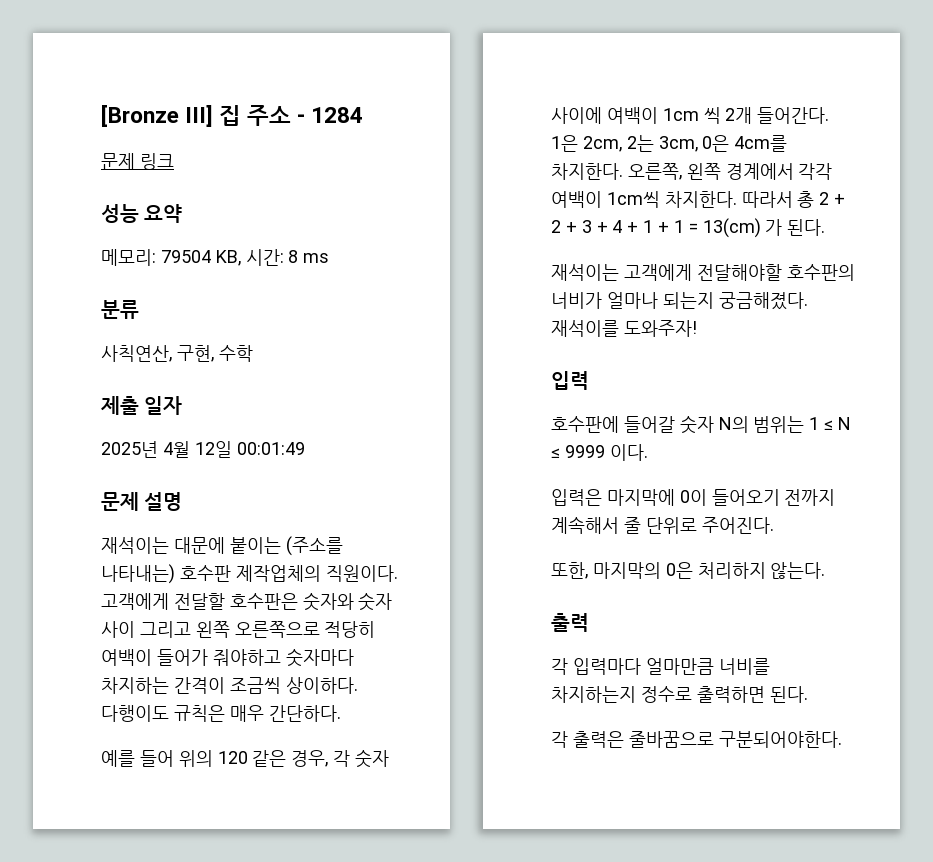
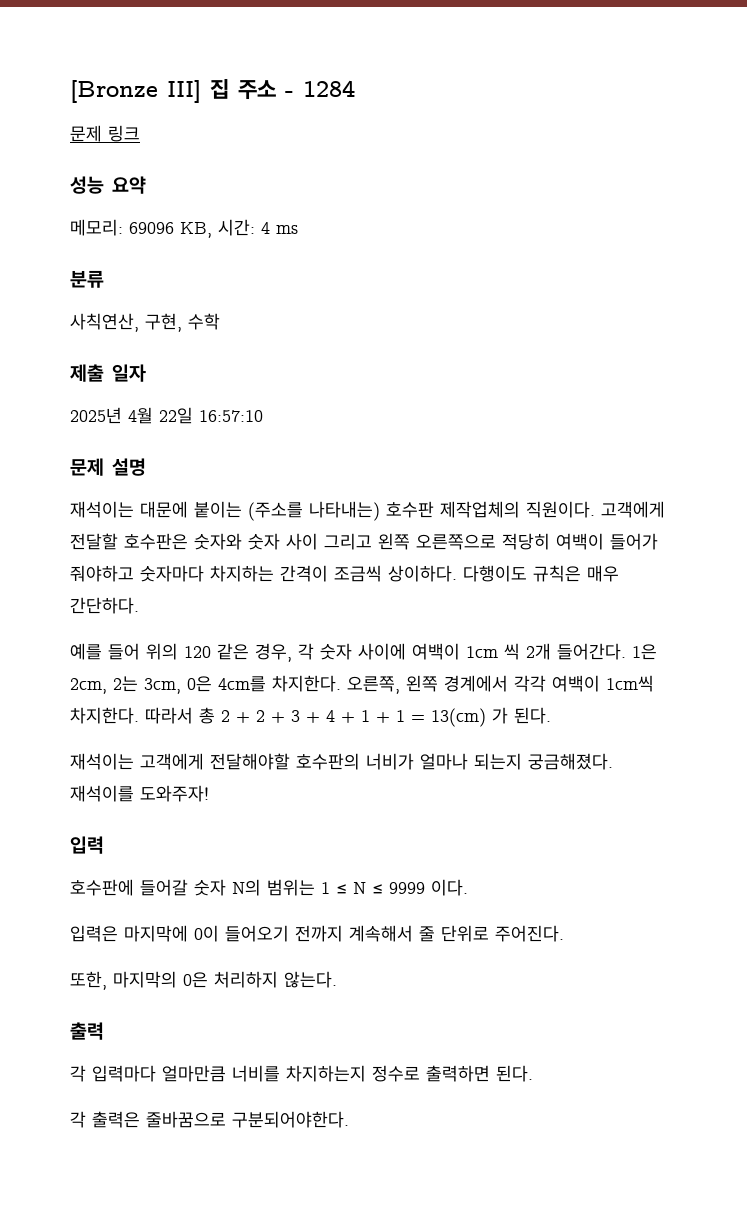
[160,250,211,263] 79504 -> [129,222,174,234] 69096
[288,250,299,263] 8 -> [261,222,270,234] 4
[194,441,305,458] 12일 00:01:49 -> [159,407,263,424] 22일 16:57:10

